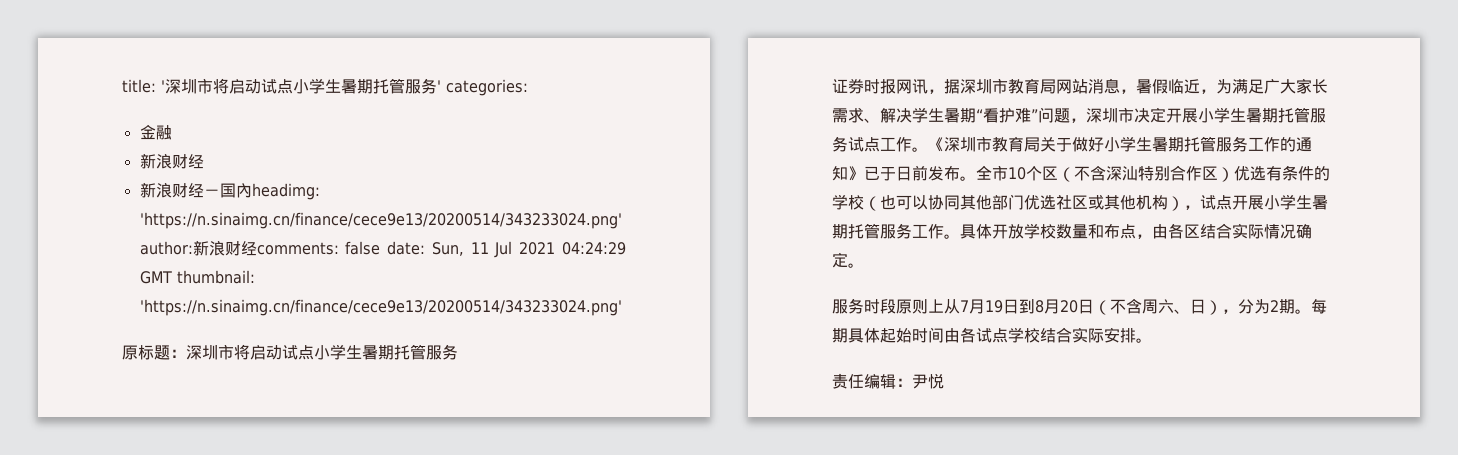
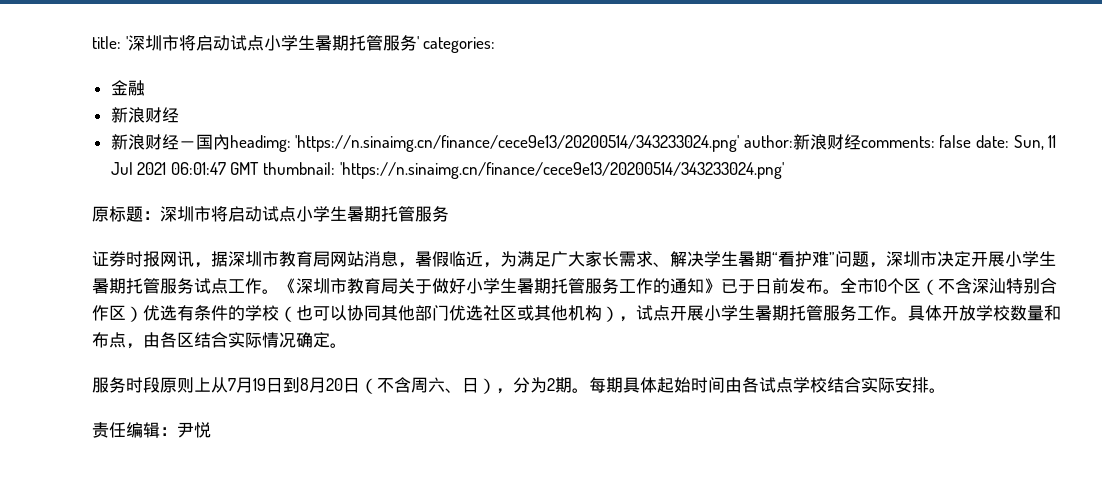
[561,242,626,255] 04:24:29 -> [170,162,226,175] 06:01:47

